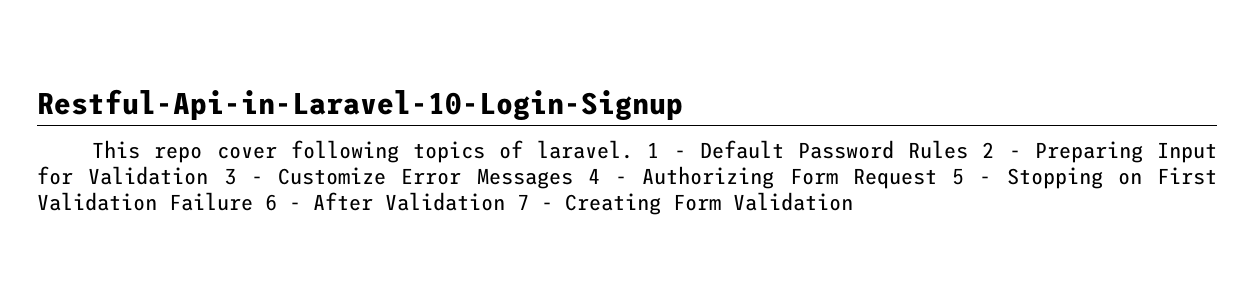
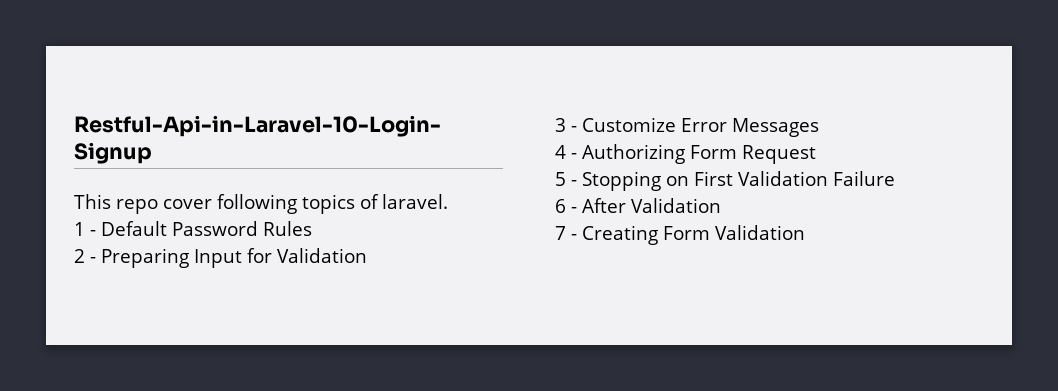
(634, 149) none -> (448, 201) //
(969, 149) none -> (312, 228) //
(209, 175) none -> (367, 255) //
(573, 178) none -> (819, 127) //
(937, 178) none -> (816, 154) //
(253, 201) none -> (895, 178) //
(505, 201) none -> (721, 205) //

